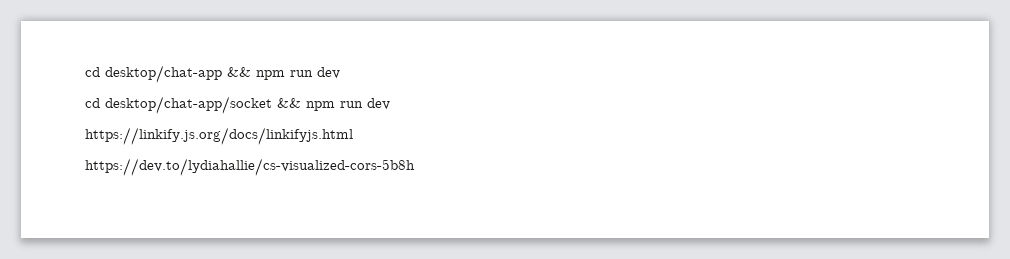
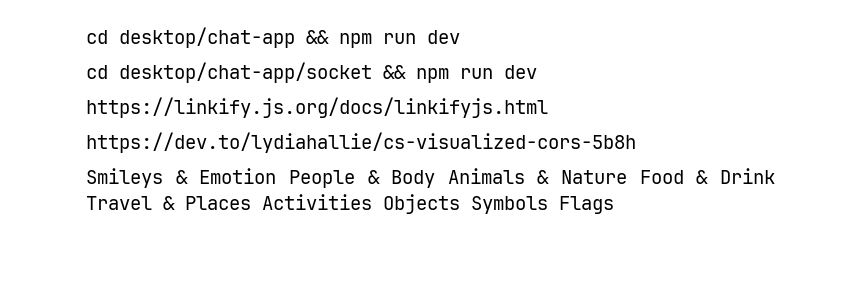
(415, 167) none -> [86,168,775,188] [86,194,614,214] // Smileys & Emotion People & Body Animals & Nature Food & Drink Travel & Places Activities Objects Symbols Flags

